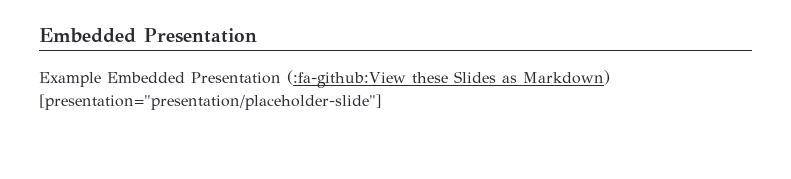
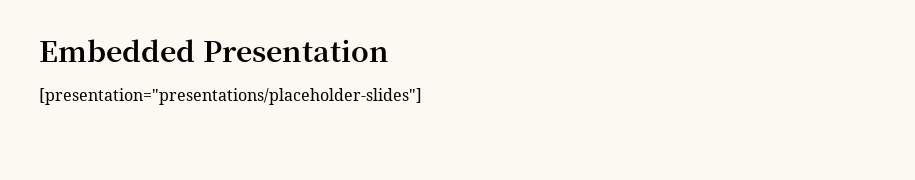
[39,70,610,88] [39,94,382,110] Example Embedded Presentation (:fa-github:View these Slides as Markdown) [presentation="presentation/placeholder-slide"] -> [39,88,422,105] [presentation="presentations/placeholder-slides"]

